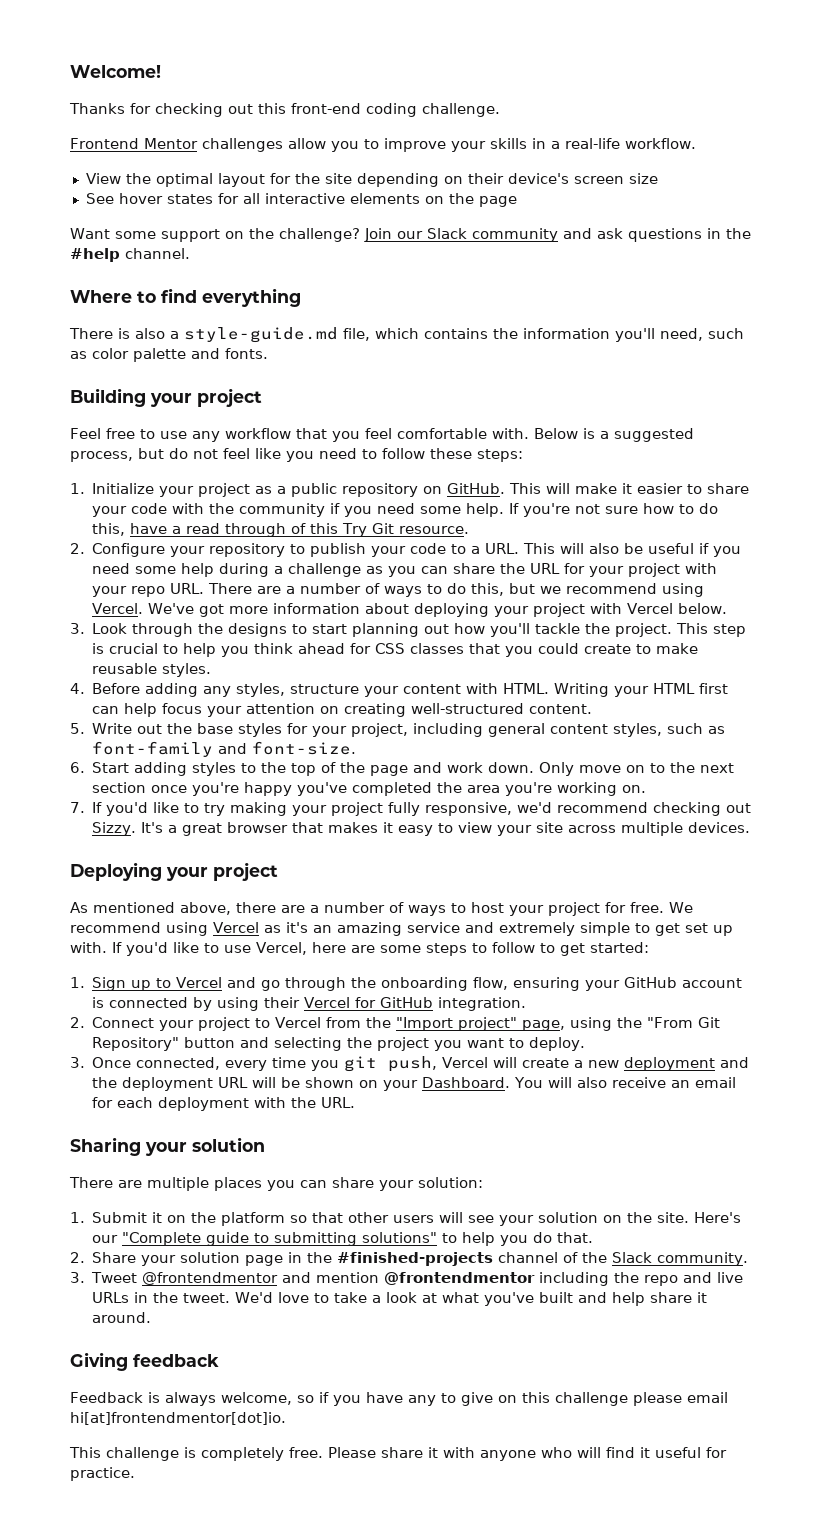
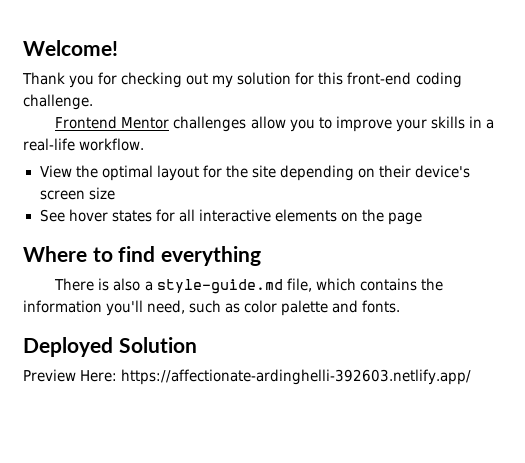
[69,103,125,114] Thanks -> [22,72,95,88] Thank you
(253, 109) none -> [212,72,315,88] my solution for
[70,228,751,242] [70,248,190,262] // Want some support on the challenge? Join our Slack community and ask questions in the #help channel. -> (422, 218) none
[70,388,262,407] [70,428,694,442] [70,448,523,462] [70,483,750,497] [92,503,719,517] [92,523,470,537] [70,543,742,557] [92,563,718,577] [92,583,705,597] [92,603,728,617] [70,623,747,637] [92,643,699,657] [92,663,212,677] [70,683,729,697] [92,703,593,717] [70,723,726,737] [92,741,357,757] [70,762,735,776] [92,782,647,796] [70,802,752,816] [92,822,751,836] [70,862,278,881] [70,902,693,916] [70,922,733,936] [70,942,649,956] [70,977,743,991] [92,997,527,1011] [70,1017,721,1031] [92,1037,586,1051] [70,1056,750,1072] [92,1077,737,1091] [92,1097,356,1111] [70,1137,265,1156] [69,1177,483,1191] [70,1212,742,1226] [92,1232,594,1246] [70,1252,749,1266] [70,1272,744,1286] [92,1292,708,1306] [92,1312,152,1323] [70,1352,219,1371] [70,1392,728,1406] [70,1412,286,1425] [69,1447,727,1461] [70,1467,135,1481] Building your project // Feel free to use any workflow that you feel comfortable with. Below is a suggested process, but do not feel like you need to follow these steps: // 1. Initialize your project as a public repository on GitHub. This will make it easier to share your code with the community if you need some help. If you're not sure how to do this, have a read through of this Try Git resource. // 2. Configure your repository to publish your code to a URL. This will also be useful if you need some help during a challenge as you can share the URL for your project with your repo URL. There are a number of ways to do this, but we recommend using Vercel. We've got more information about deploying your project with Vercel below. // 3. Look through the designs to start planning out how you'll tackle the project. This step is crucial to help you think ahead for CSS classes that you could create to make reusable styles. // 4. Before adding any styles, structure your content with HTML. Writing your HTML first can help focus your attention on creating well-structured content. // 5. Write out the base styles for your project, including general content styles, such as font-family and font-size. // 6. Start adding styles to the top of the page and work down. Only move on to the next section once you're happy you've completed the area you're working on. // 7. If you'd like to try making your project fully responsive, we'd recommend checking out Sizzy. It's a great browser that makes it easy to view your site across multiple devices. // Deploying your project // As mentioned above, there are a number of ways to host your project for free. We recommend using Vercel as it's an amazing service and extremely simple to get set up with. If you'd like to use Vercel, here are some steps to follow to get started: // 1. Sign up to Vercel and go through the onboarding flow, ensuring your GitHub account is connected by using their Vercel for GitHub integration. // 2. Connect your project to Vercel from the "Import project" page, using the "From Git Repository" button and selecting the project you want to deploy. // 3. Once connected, every time you git push, Vercel will create a new deployment and the deployment URL will be shown on your Dashboard. You will also receive an email for each deployment with the URL. // Sharing your solution // There are multiple places you can share your solution: // 1. Submit it on the platform so that other users will see your solution on the site. Here's our "Complete guide to submitting solutions" to help you do that. // 2. Share your solution page in the #finished-projects channel of the Slack community. // 3. Tweet @frontendmentor and mention @frontendmentor including the repo and live URLs in the tweet. We'd love to take a look at what you've built and help share it around. // Giving feedback // Feedback is always welcome, so if you have any to give on this challenge please email hi[at]frontendmentor[dot]io. // This challenge is completely free. Please share it with anyone who will find it useful for practice. -> [23,337,197,357] [23,369,472,385] Deployed Solution // Preview Here: https://affectionate-ardinghelli-392603.netlify.app/

